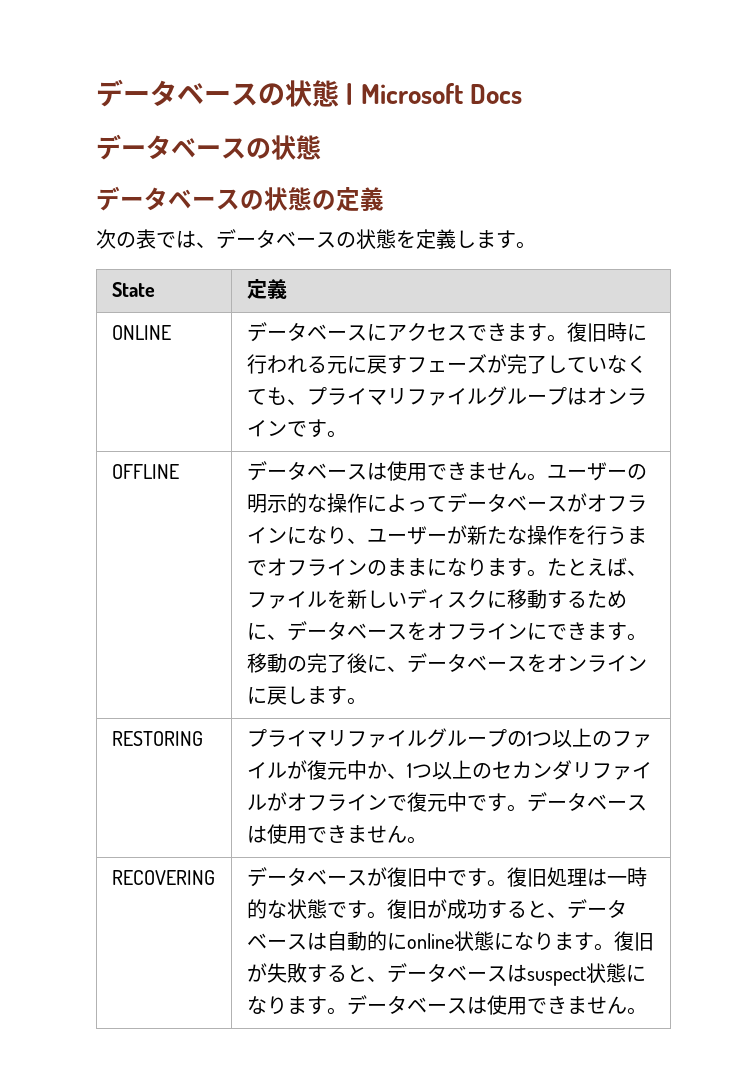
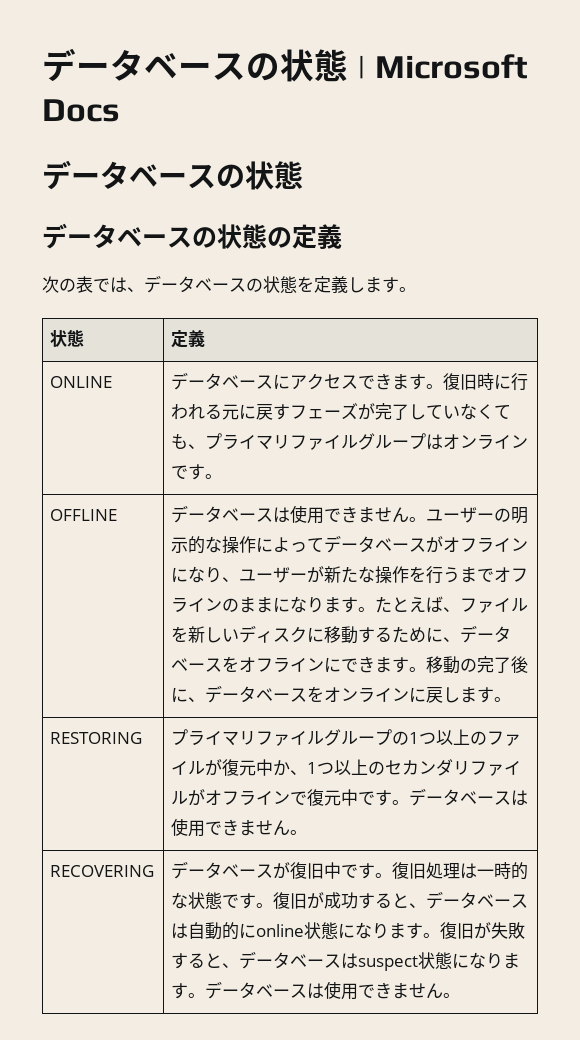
[111,282,155,297] State -> [50,330,85,347] 状態

